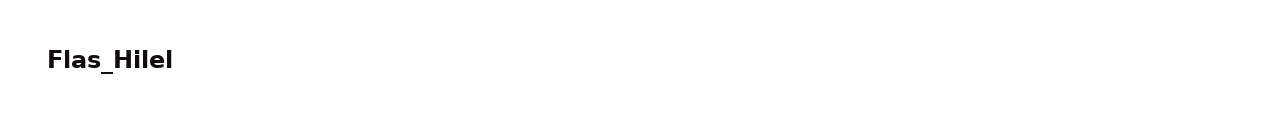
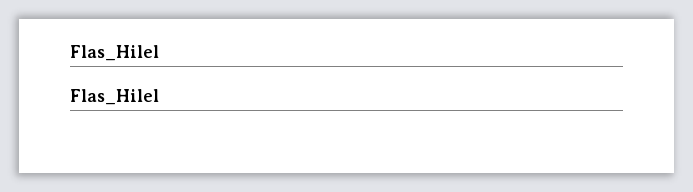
[47,50,173,74] Flas_Hilel -> [70,45,159,61] [70,89,159,105] Flas_Hilel // Flas_Hilel

